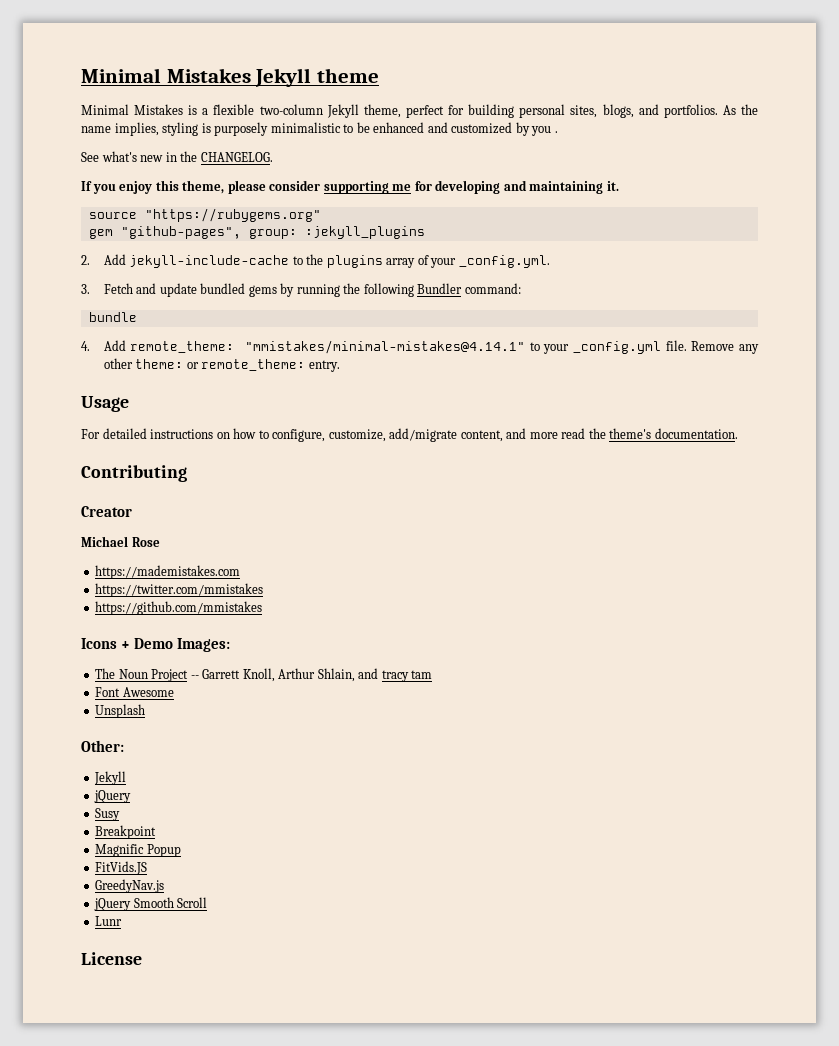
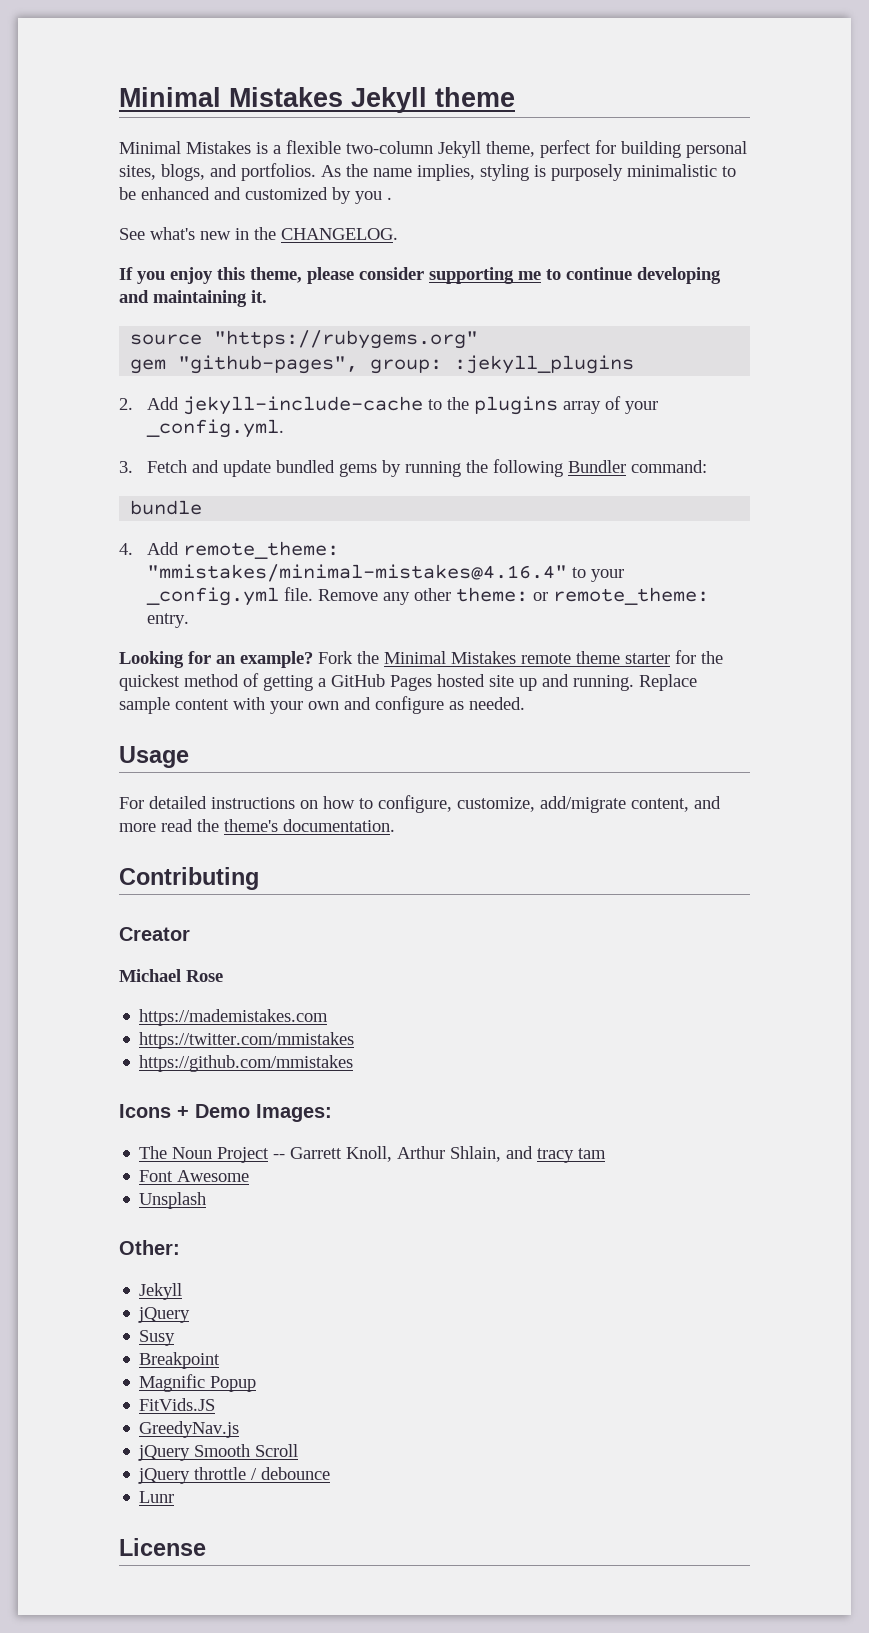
[414,181,432,191] for -> [546,267,632,280] to continue
[245,340,526,354] "mmistakes/minimal-mistakes@4.14.1" -> [147,564,568,582] "mmistakes/minimal-mistakes@4.16.4"
(340, 366) none -> [119,650,723,668] [119,673,697,691] [119,696,525,714] // Looking for an example? Fork the Minimal Mistakes remote theme starter for the quickest method of getting a GitHub Pages hosted site up and running. Replace sample content with your own and configure as needed.
(208, 902) none -> [138,1467,331,1484] // jQuery throttle / debounce

